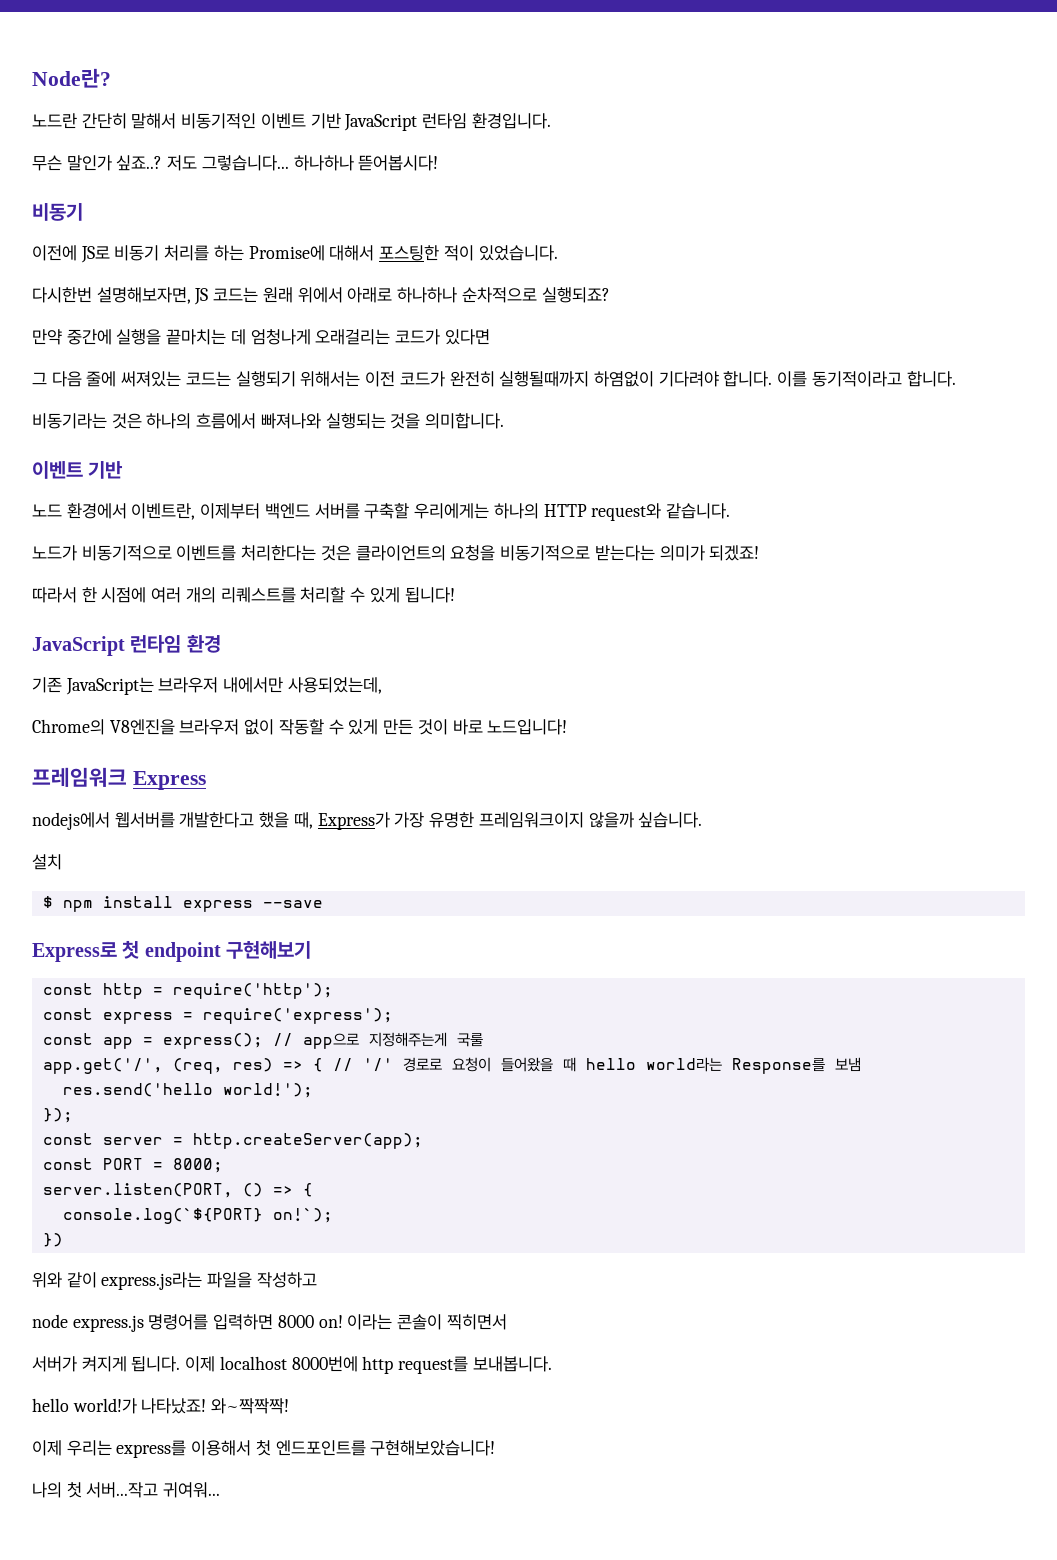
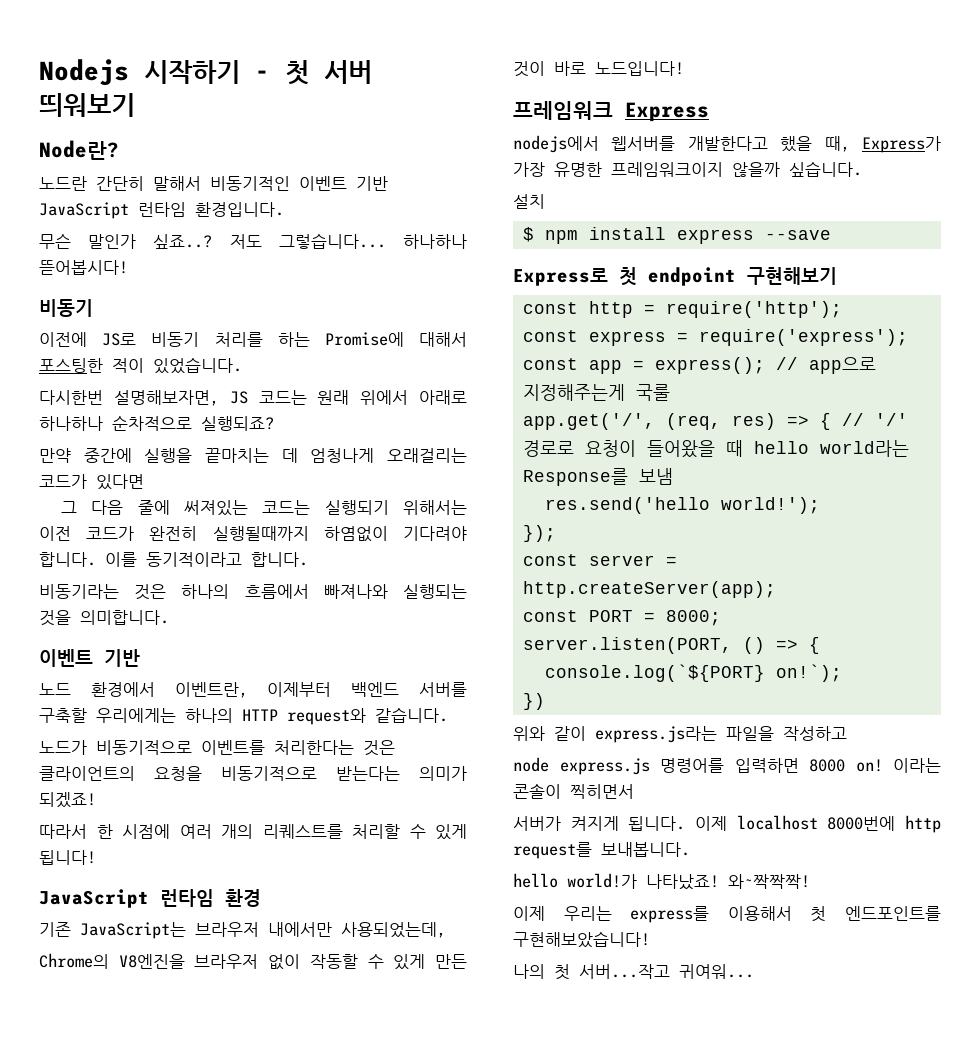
(32, 78) none -> [39,59,372,86] [39,93,135,117] Nodejs 시작하기 - 첫 서버 띄워보기 //

